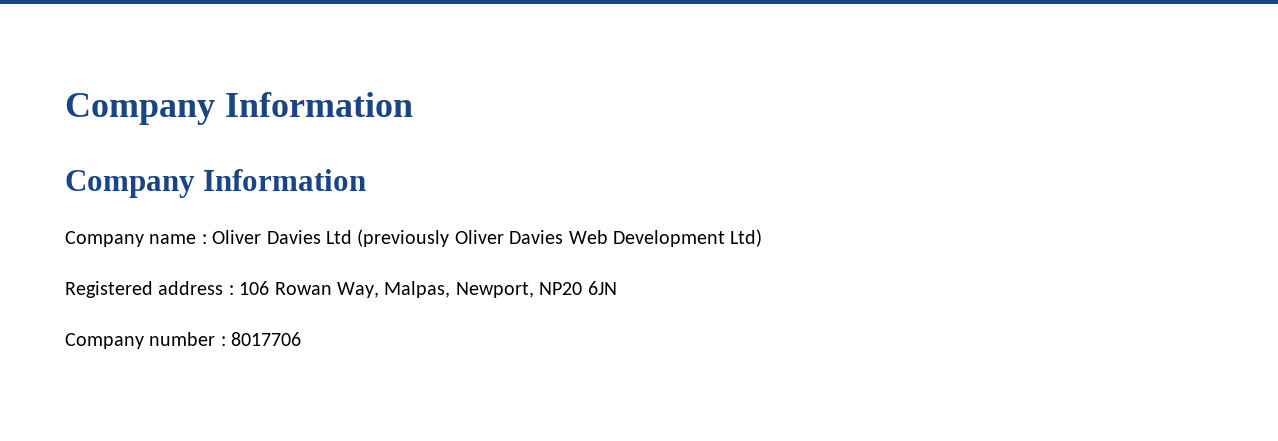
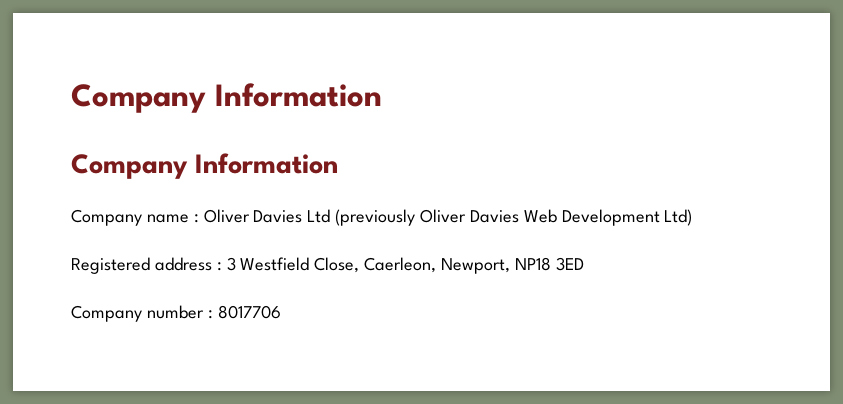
[239,281,617,298] 106 Rowan Way, Malpas, Newport, NP20 6JN -> [226,257,584,274] 3 Westfield Close, Caerleon, Newport, NP18 3ED

